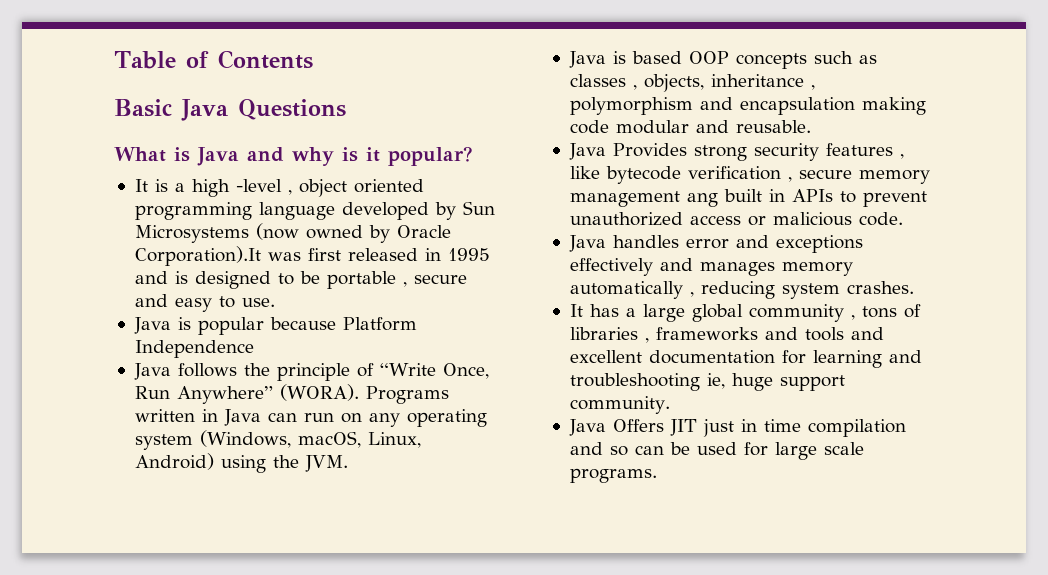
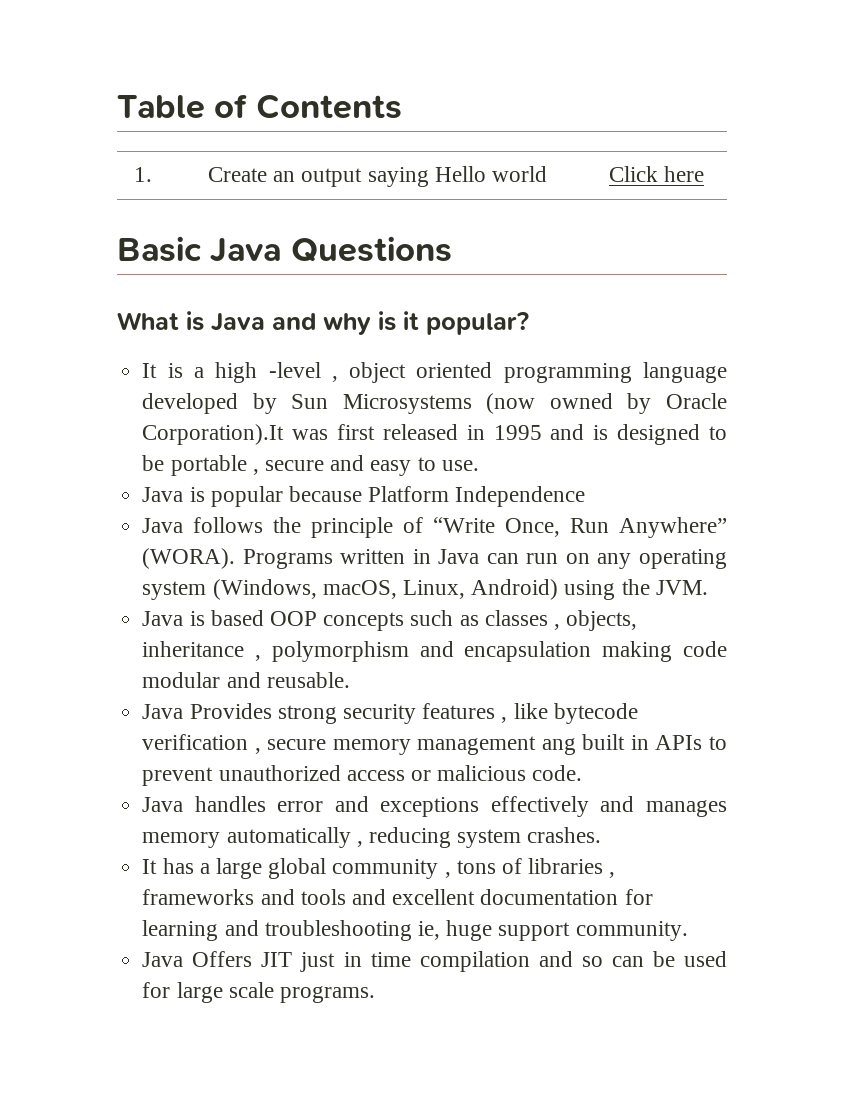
(313, 59) none -> [134,167,152,182] [207,166,548,187] [608,166,705,182] // 1. | Create an output saying Hello world | Click here

